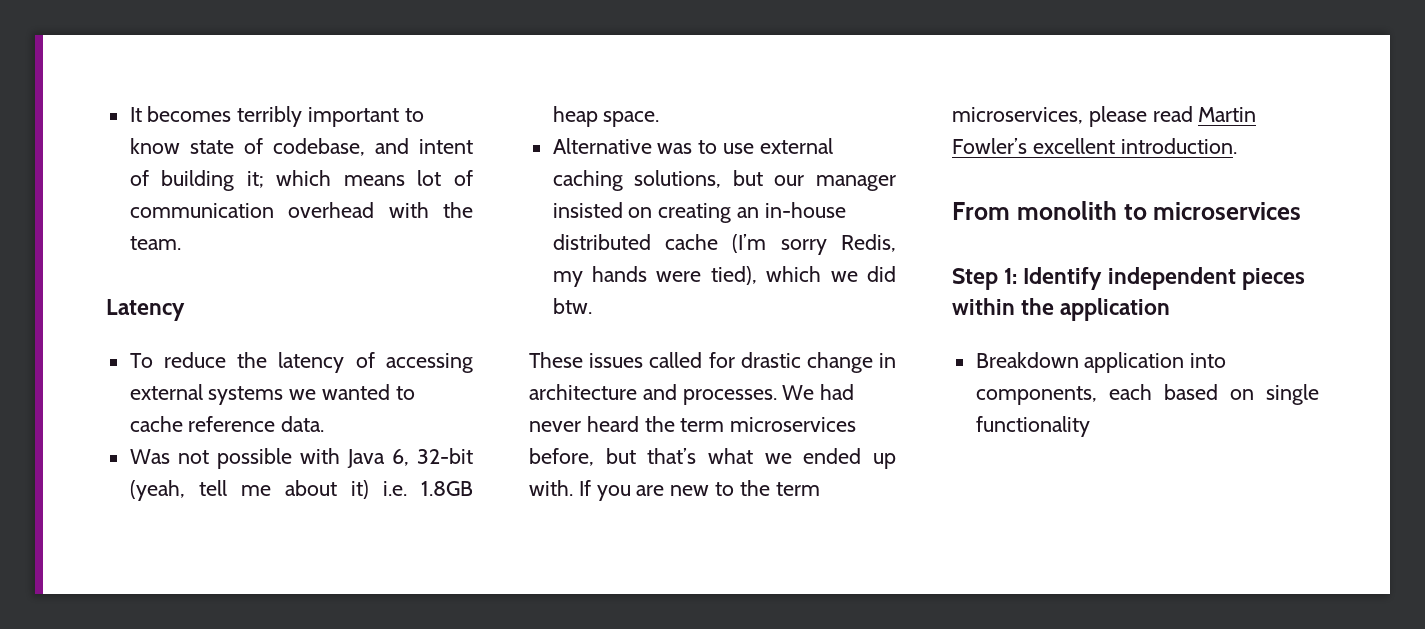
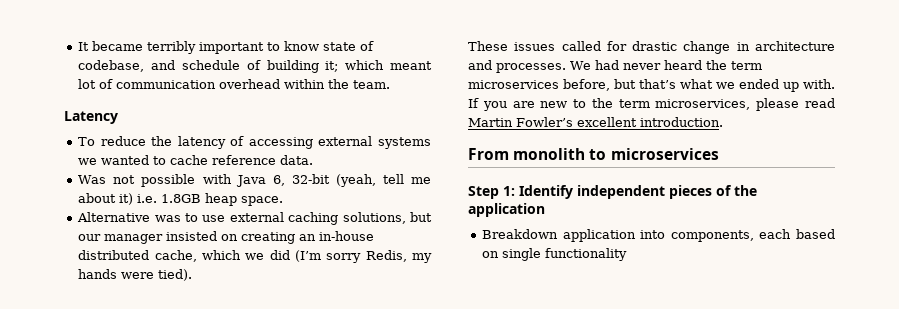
[147,106,232,122] becomes -> [92,41,144,51] became
[419,139,473,154] intent -> [181,60,240,70] schedule
[343,175,405,186] means -> [389,61,432,70] meant
[388,202,429,218] with -> [284,79,326,89] within
[664,234,718,250] cache -> [154,250,290,262] cache, which we did
[710,266,896,285] [552,298,592,314] tied), which we did btw. -> [158,269,193,281] tied).
[952,298,1015,315] within -> [716,185,732,196] of

